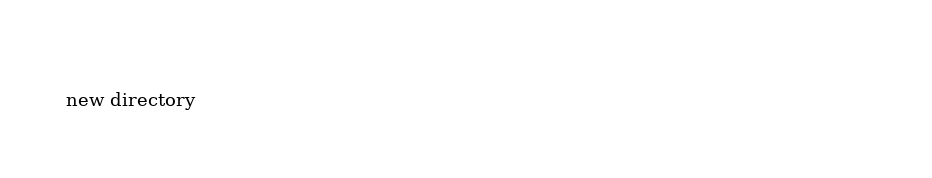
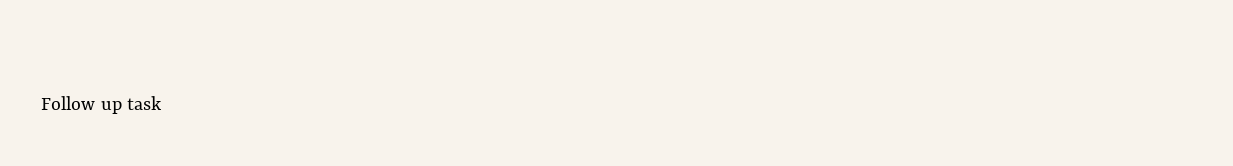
[66,92,196,110] new directory -> [41,96,163,114] Follow up task

